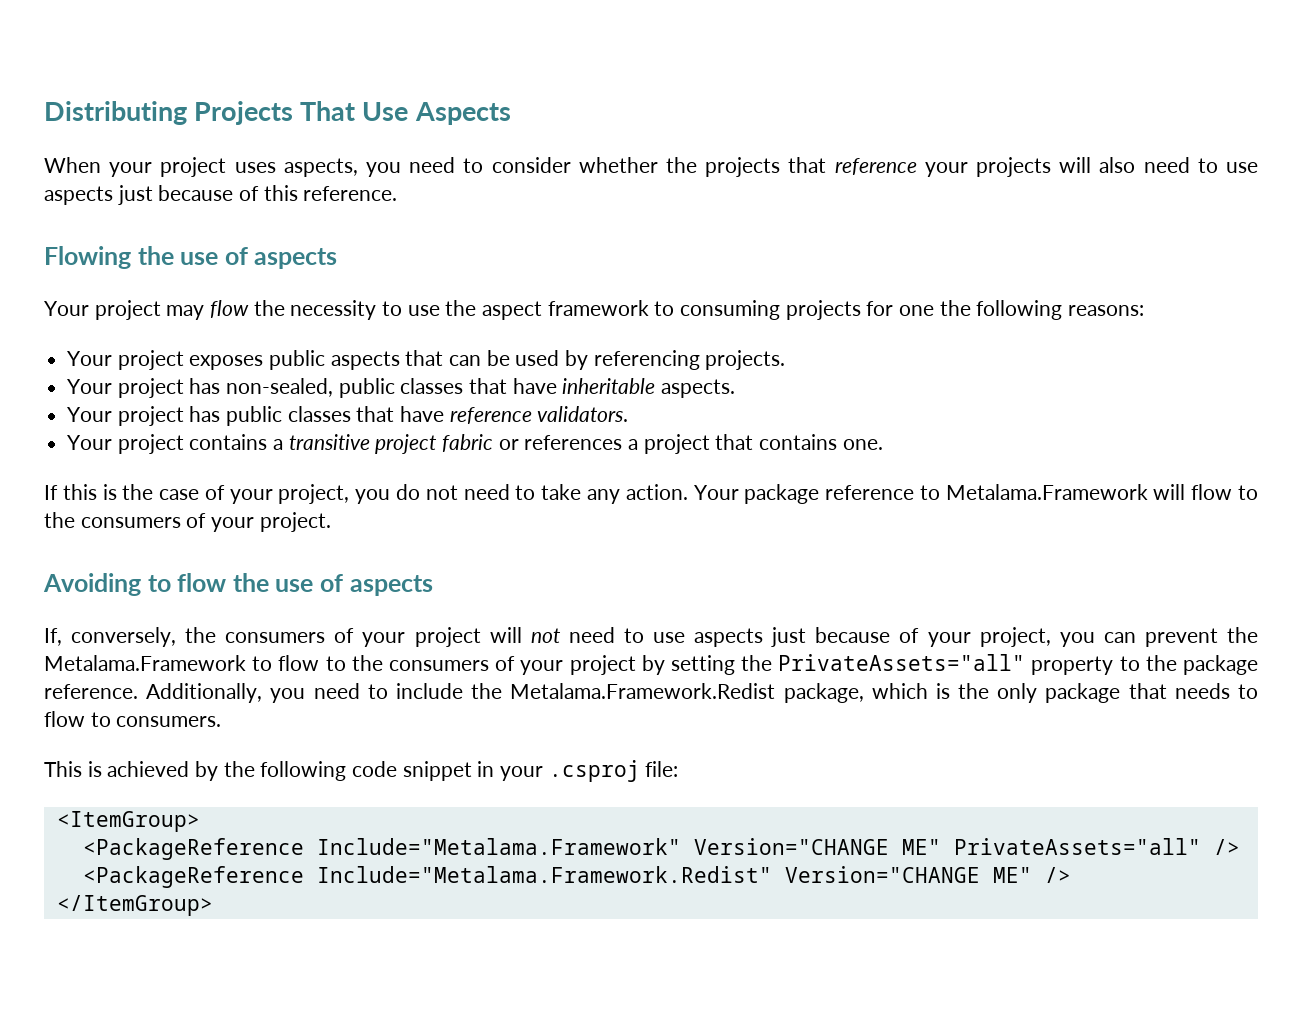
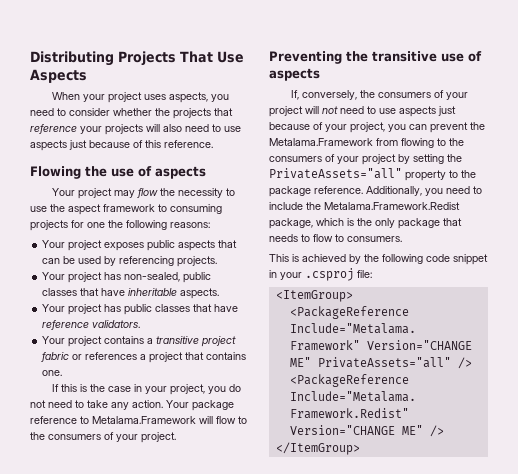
[204,485,225,500] of -> [133,384,142,392] in
[43,573,269,596] Avoiding to flow the -> [269,51,437,64] Preventing the transitive
[252,655,320,671] to flow -> [376,138,434,148] from flowing

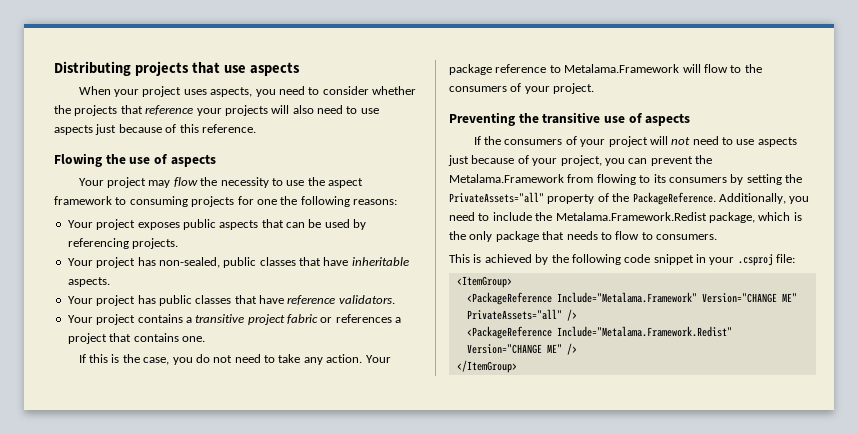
[118,51,244,66] [30,69,87,83] Projects That Use Aspects -> [134,61,300,76] projects that use aspects
[107,384,205,395] case in your project, -> [143,357,170,365] case,
[290,90,357,100] If, conversely, -> [473,136,481,145] If
[449,138,464,146] [269,154,396,165] the consumers of your project -> [653,174,727,183] its consumers
[449,170,476,178] [269,186,363,197] to the package reference. -> [597,192,716,205] of the PackageReference.

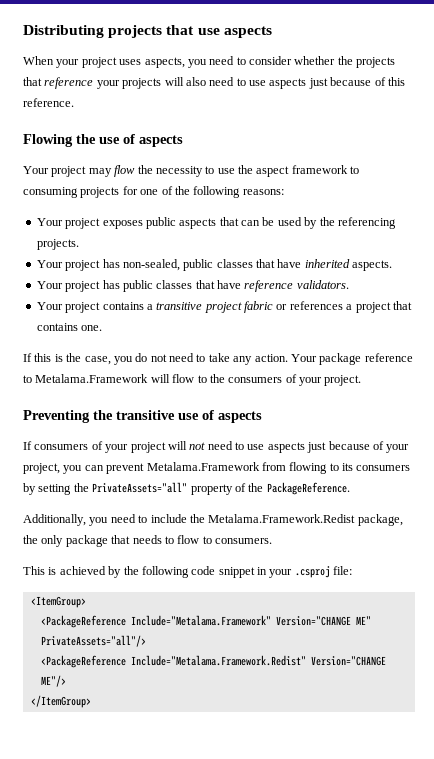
(277, 202) none -> [161,186,173,195] of
(367, 224) none -> [319,217,335,226] the
[351,257,409,266] inheritable -> [304,259,350,268] inherited
[484,136,502,145] the -> (32, 445) none
[695,155,712,164] the -> (145, 468) none
(716, 198) none -> (350, 488) //
[758,212,802,221] which is -> (403, 520) none
[466,309,577,321] PrivateAssets="all" /> -> [40,635,146,647] PrivateAssets="all"/>
[546,343,577,355] ME" /> -> [40,675,66,687] ME"/>

